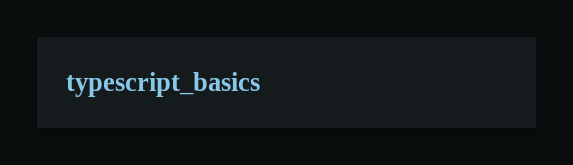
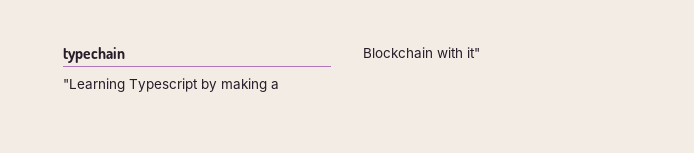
[66,72,260,97] typescript_basics -> [63,47,125,63] [63,78,279,92] [363,47,480,59] typechain // "Learning Typescript by making a Blockchain with it"

